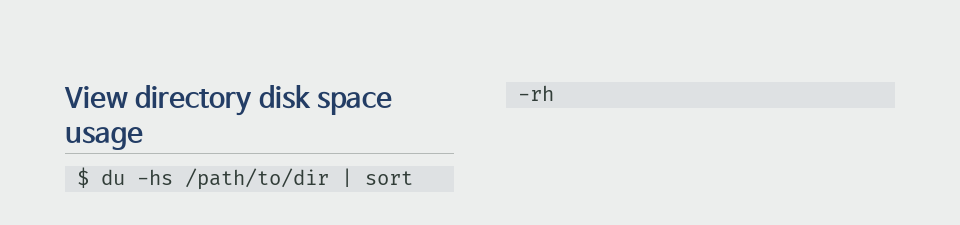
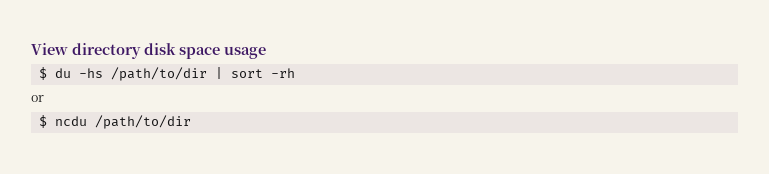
(554, 93) none -> [31,95,44,102] [38,115,191,129] // or // $ ncdu /path/to/dir

